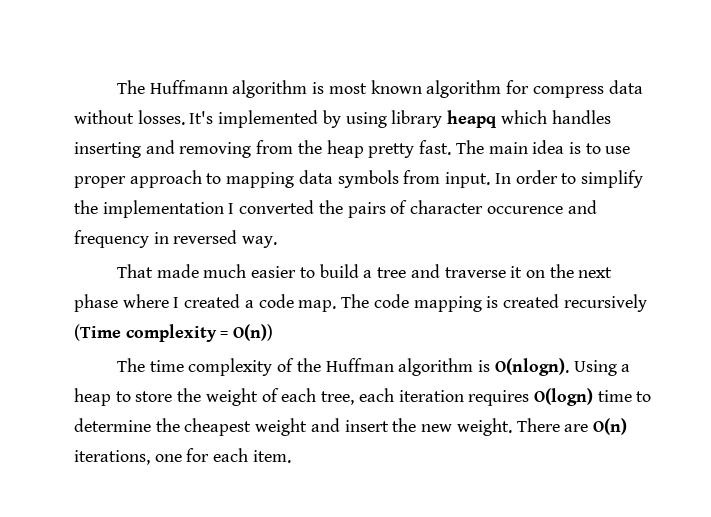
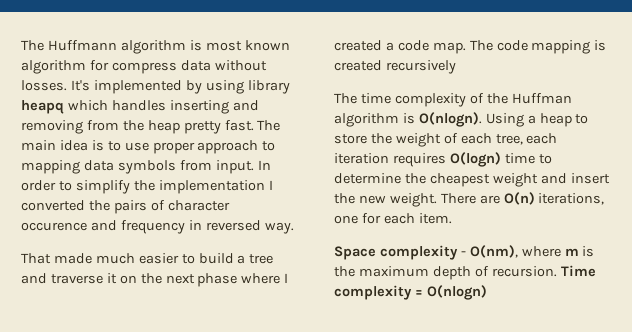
[74,324,274,342] (Time complexity = O(n)) -> (456, 67) none
(291, 456) none -> [334,245,595,260] [334,265,596,280] [334,285,487,300] // Space complexity - O(nm), where m is the maximum depth of recursion. Time complexity = O(nlogn)

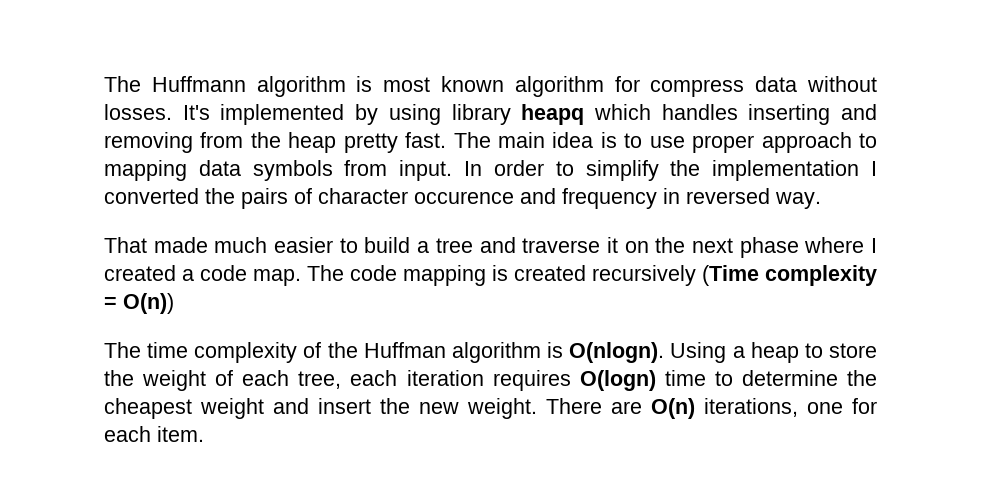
(456, 67) none -> [702,265,877,286] [104,293,174,314] (Time complexity = O(n))
[334,245,595,260] [334,265,596,280] [334,285,487,300] // Space complexity - O(nm), where m is the maximum depth of recursion. Time complexity = O(nlogn) -> (204, 434) none

